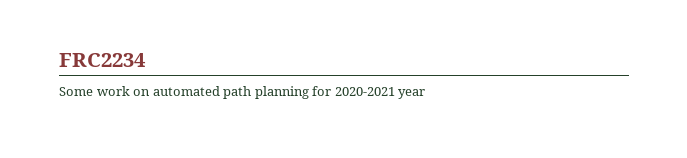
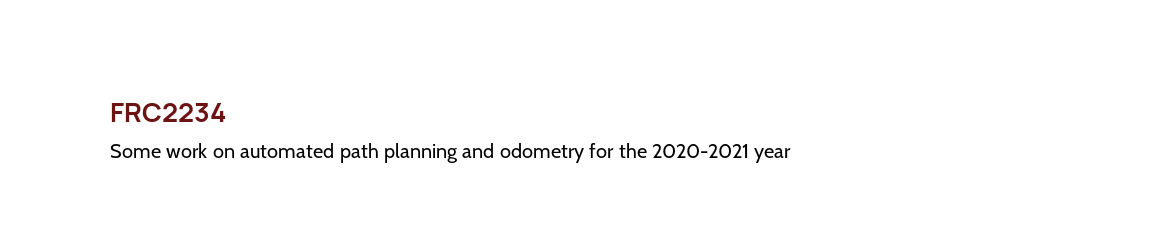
[312,86,332,96] for -> [462,143,647,163] and odometry for the

